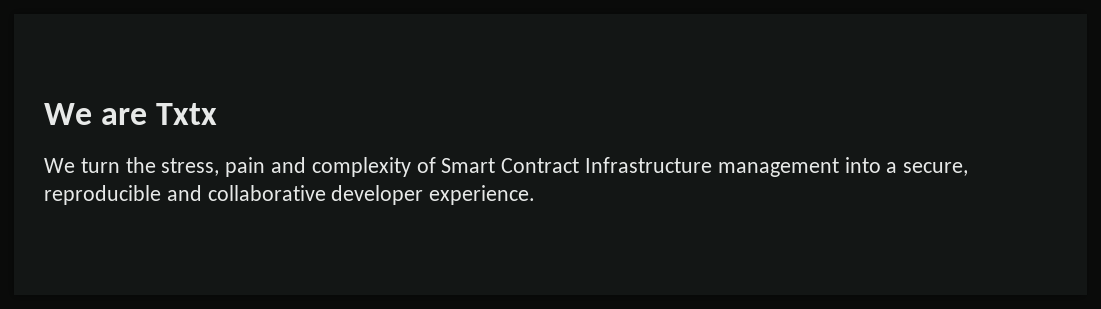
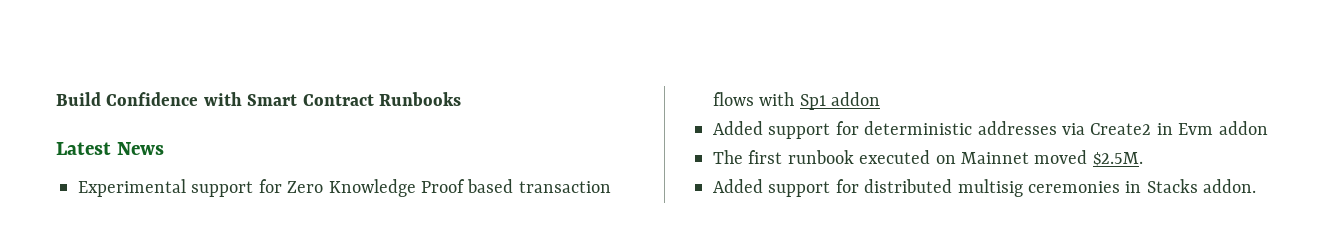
[44,103,218,125] [44,157,969,177] [44,185,536,205] We are Txtx // We turn the stress, pain and complexity of Smart Contract Infrastructure management into a secure, reproducible and collaborative developer experience. -> [56,92,461,106] [56,142,164,155] [78,179,611,197] [713,92,881,110] [713,121,1268,139] [713,150,1143,166] [713,179,1257,197] Build Confidence with Smart Contract Runbooks // Latest News // Experimental support for Zero Knowledge Proof based transaction flows with Sp1 addon // Added support for deterministic addresses via Create2 in Evm addon // The first runbook executed on Mainnet moved $2.5M. // Added support for distributed multisig ceremonies in Stacks addon.

